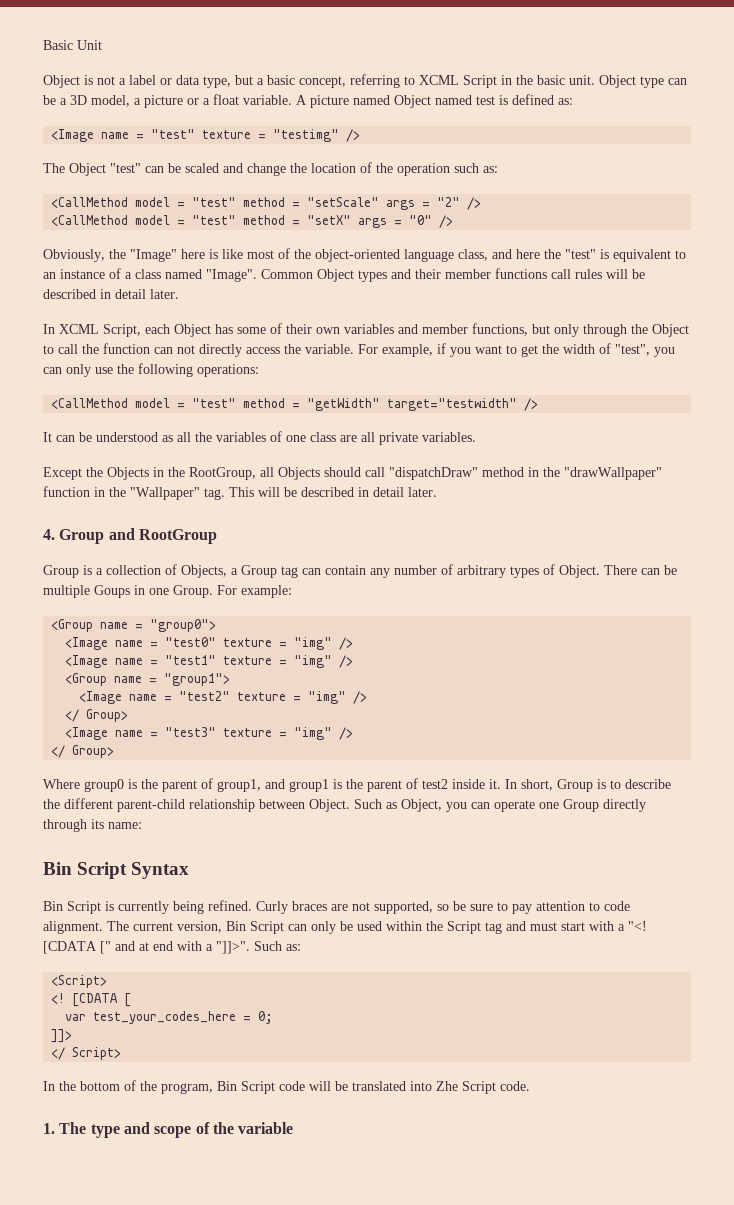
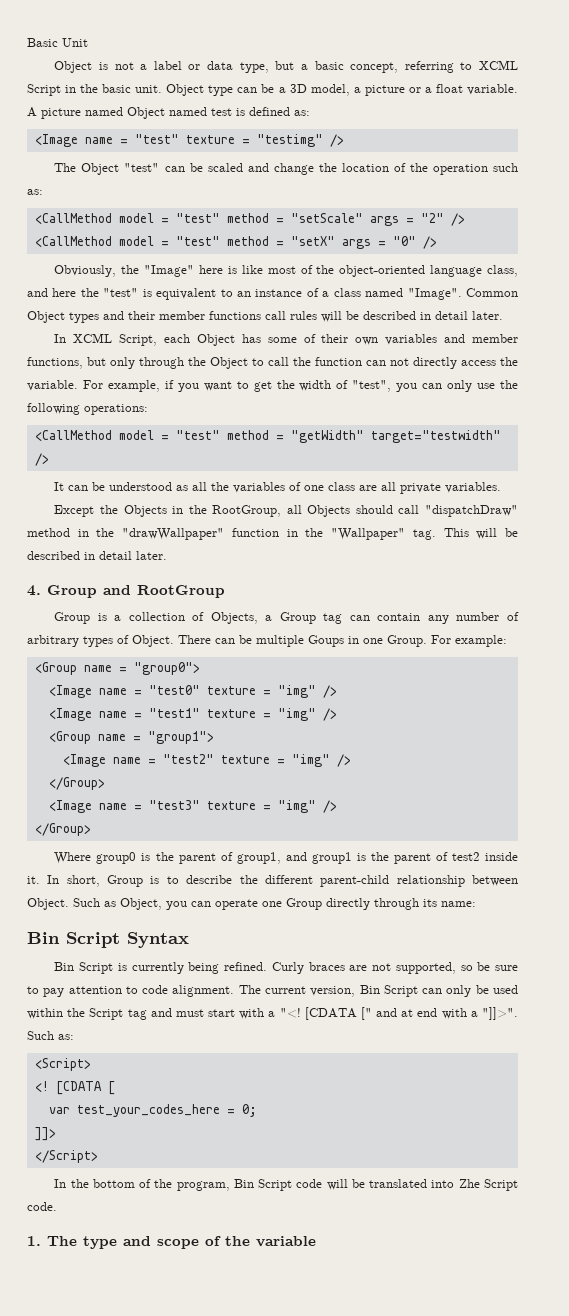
[65,709,129,722] </ Group> -> [48,777,105,790] </Group>
[51,745,115,758] </ Group> -> [34,823,91,836] </Group>
[51,1047,122,1060] </ Script> -> [34,1150,98,1163] </Script>

